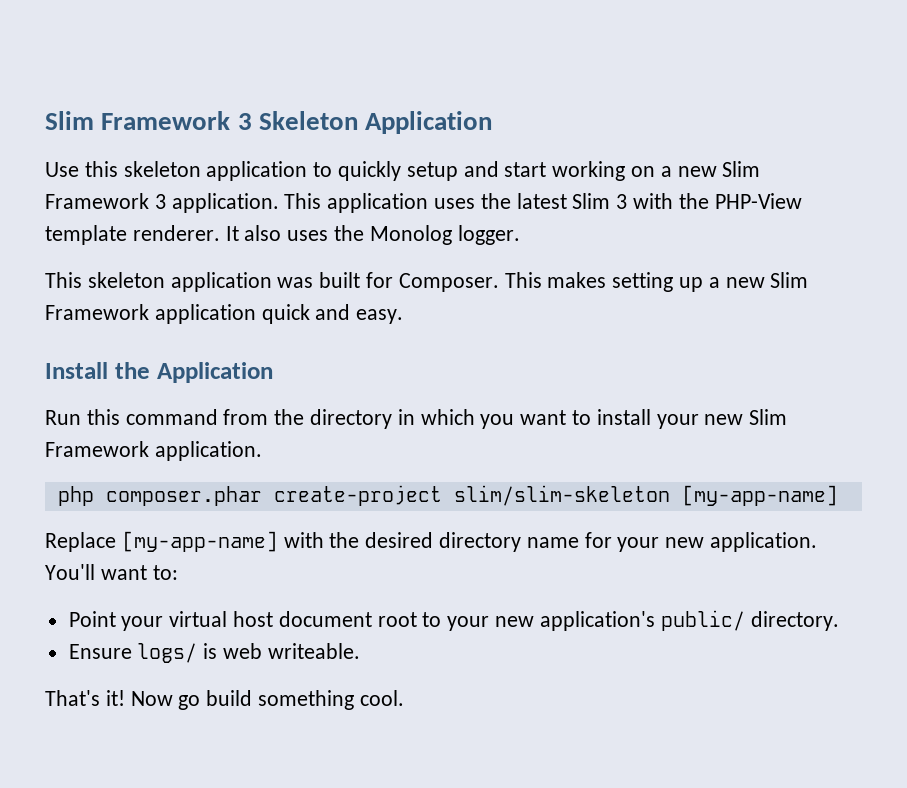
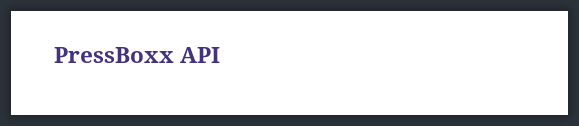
[45,111,493,134] [45,161,761,181] [45,193,802,213] [45,225,520,245] [45,272,809,292] [45,304,404,324] [45,362,273,383] [45,409,788,429] [45,441,262,461] [57,485,838,506] [45,531,818,552] [45,564,178,580] [68,610,839,631] [68,643,360,663] [45,690,404,710] Slim Framework 3 Skeleton Application // Use this skeleton application to quickly setup and start working on a new Slim Framework 3 application. This application uses the latest Slim 3 with the PHP-View template renderer. It also uses the Monolog logger. // This skeleton application was built for Composer. This makes setting up a new Slim Framework application quick and easy. // Install the Application // Run this command from the directory in which you want to install your new Slim Framework application. // php composer.phar create-project slim/slim-skeleton [my-app-name] // Replace [my-app-name] with the desired directory name for your new application. You'll want to: // Point your virtual host document root to your new application's public/ directory. // Ensure logs/ is web writeable. // That's it! Now go build something cool. -> [54,47,221,63] PressBoxx API

